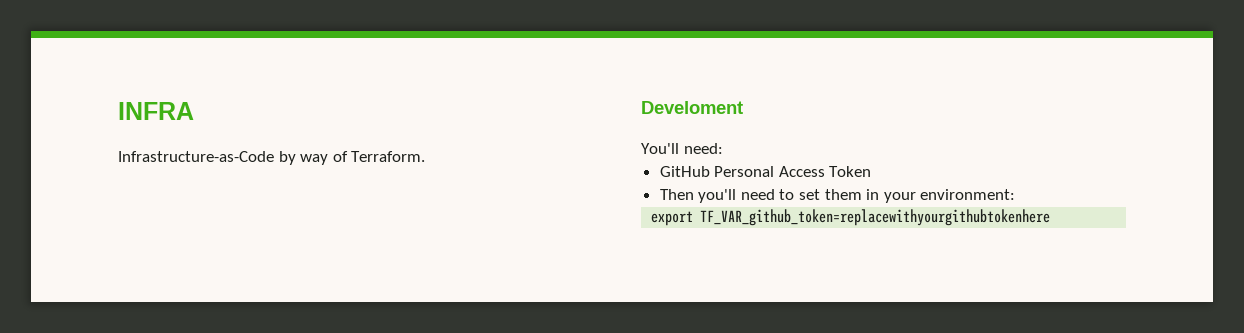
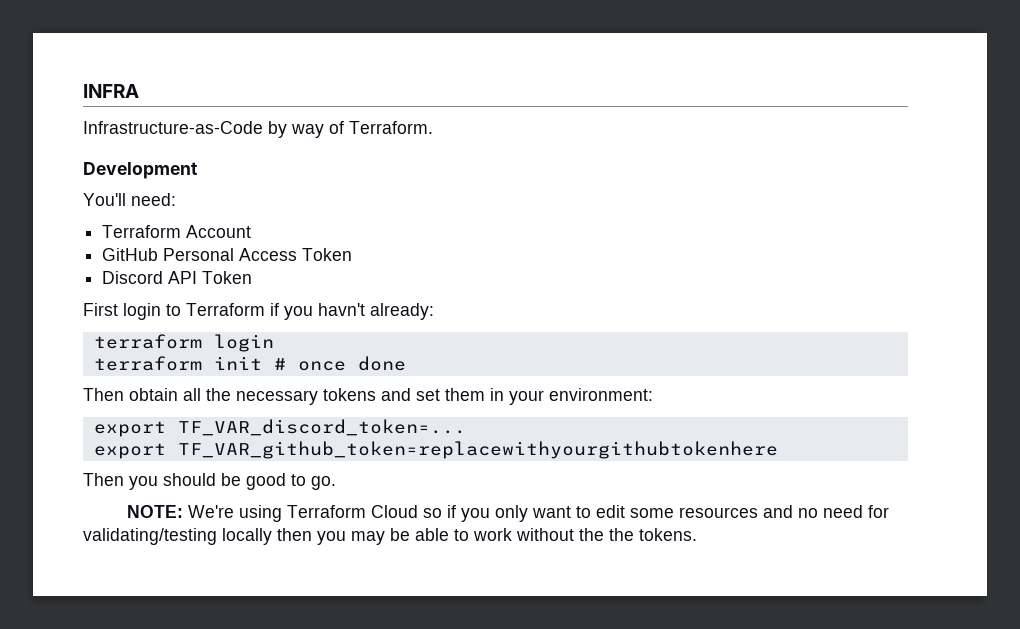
[641,101,743,114] Develoment -> [83,162,198,179] Development
(723, 148) none -> [102,225,252,238] // Terraform Account
[659,189,795,203] Then you'll need to -> [102,271,253,284] [83,303,434,320] [93,334,274,352] [93,356,406,371] [83,388,411,405] Discord API Token // First login to Terraform if you havn't already: // terraform login // terraform init # once done // Then obtain all the necessary tokens and
(1016, 194) none -> [93,419,466,437] // export TF_VAR_discord_token=...
(1051, 217) none -> [83,473,336,490] [127,505,890,522] [83,528,697,545] // Then you should be good to go. // NOTE: We're using Terraform Cloud so if you only want to edit some resources and no need for validating/testing locally then you may be able to work without the the tokens.

